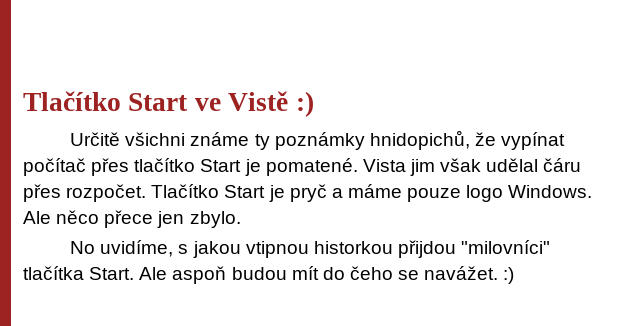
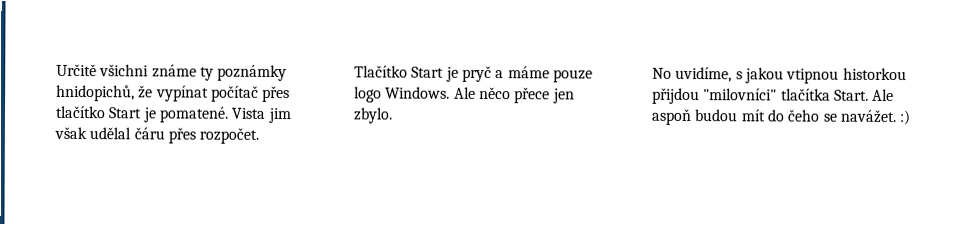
[23,91,314,117] Tlačítko Start ve Vistě :) // -> (56, 70) none

